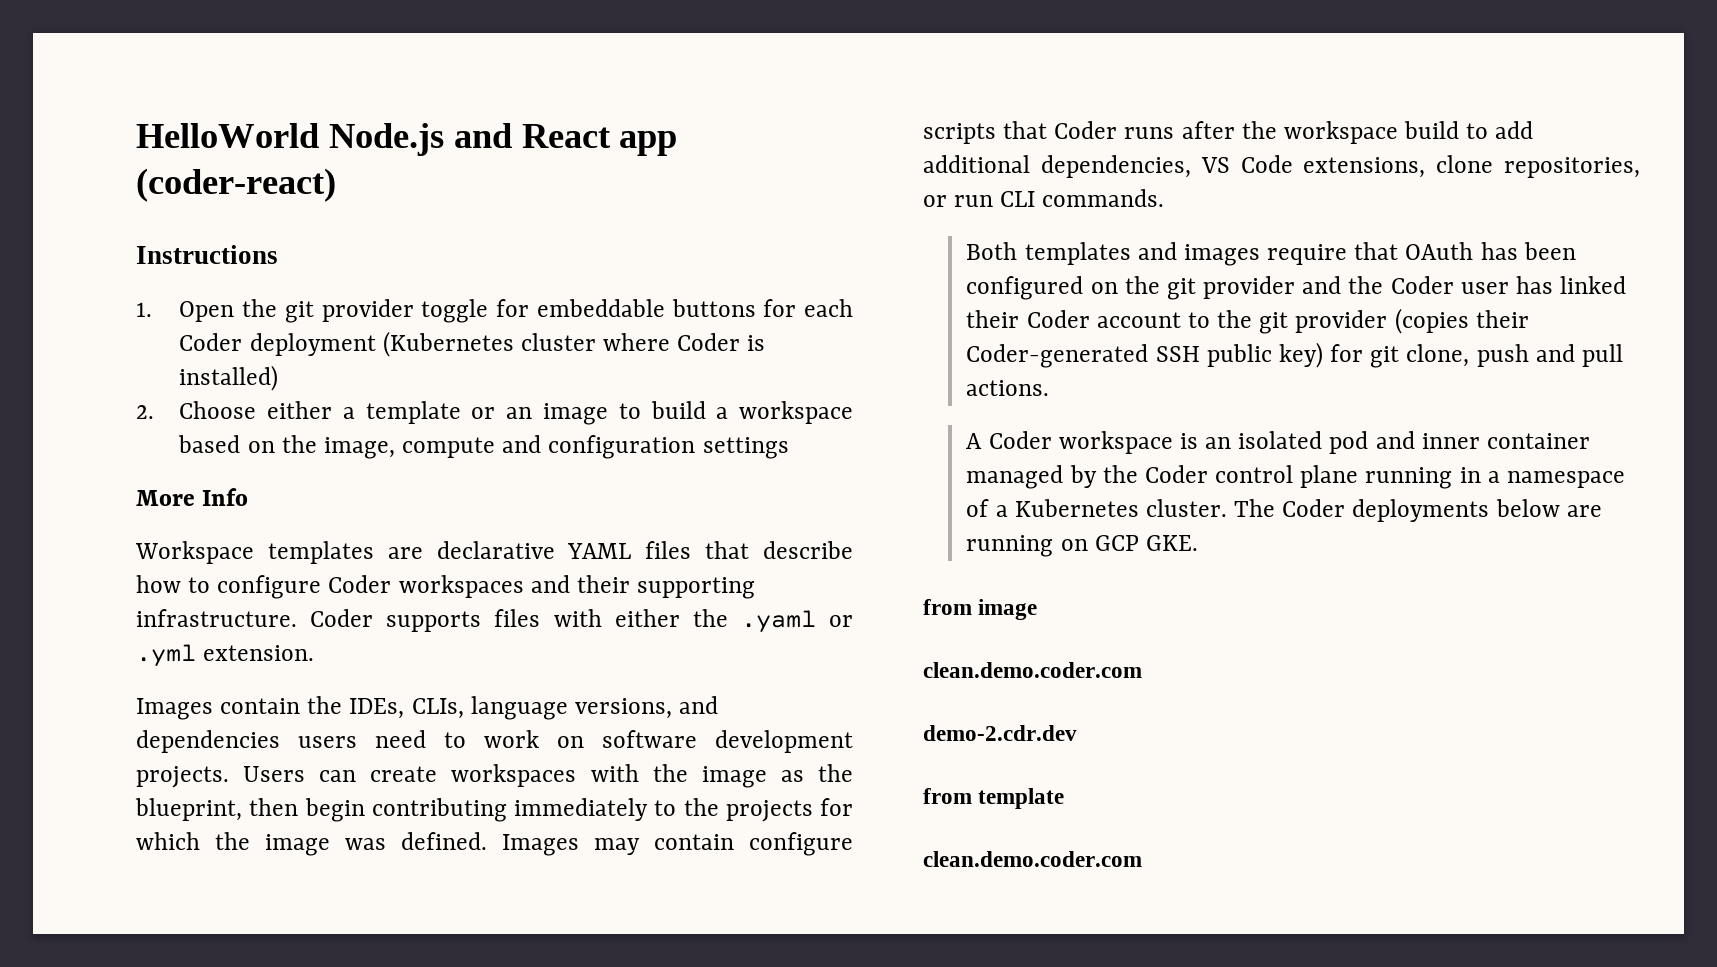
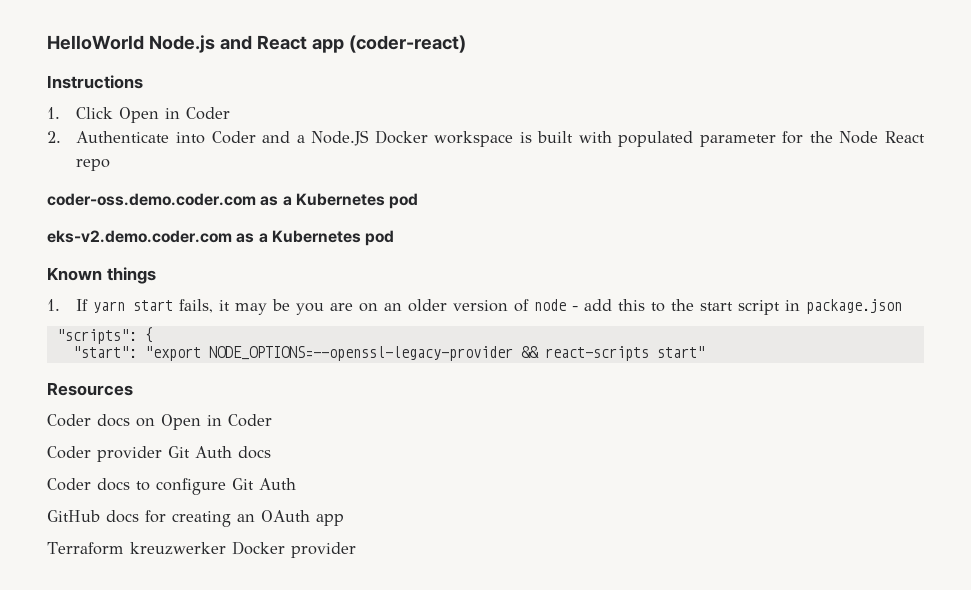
[179,299,853,323] [179,331,766,357] [179,365,279,391] [136,401,853,425] [178,435,789,459] [136,488,249,506] [135,541,853,564] [136,575,756,599] [136,609,853,633] [136,644,315,667] [136,696,719,720] [136,730,853,753] [136,764,853,788] [135,798,853,822] [136,832,853,856] [923,121,1534,144] [923,155,1640,178] [923,189,1165,207] [966,242,1576,266] [966,276,1627,300] [966,308,1529,334] [966,342,1623,368] [966,380,1050,396] [966,431,1590,454] [966,465,1625,489] [966,499,1602,522] [966,535,1198,557] [923,599,1038,620] [923,662,1142,678] [923,725,1077,741] [923,788,1065,809] [923,851,1142,867] Open the git provider toggle for embeddable buttons for each Coder deployment (Kubernetes cluster where Coder is installed) // 2. Choose either a template or an image to build a workspace based on the image, compute and configuration settings // More Info // Workspace templates are declarative YAML files that describe how to configure Coder workspaces and their supporting infrastructure. Coder supports files with either the .yaml or .yml extension. // Images contain the IDEs, CLIs, language versions, and dependencies users need to work on software development projects. Users can create workspaces with the image as the blueprint, then begin contributing immediately to the projects for which the image was defined. Images may contain configure scripts that Coder runs after the workspace build to add additional dependencies, VS Code extensions, clone repositories, or run CLI commands. // Both templates and images require that OAuth has been configured on the git provider and the Coder user has linked their Coder account to the git provider (copies their Coder-generated SSH public key) for git clone, push and pull actions. // A Coder workspace is an isolated pod and inner container managed by the Coder control plane running in a namespace of a Kubernetes cluster. The Coder deployments below are running on GCP GKE. // from image // clean.demo.coder.com // demo-2.cdr.dev // from template // clean.demo.coder.com -> [76,107,231,123] [47,130,926,147] [76,159,111,171] [47,193,419,209] [47,230,395,246] [47,267,156,284] [47,299,903,315] [56,327,153,344] [72,346,705,361] [47,382,133,396] [47,414,272,430] [47,446,271,462] [47,478,296,495] [47,510,344,527] [47,541,356,558] Click Open in Coder // 2. Authenticate into Coder and a Node.JS Docker workspace is built with populated parameter for the Node React repo // coder-oss.demo.coder.com as a Kubernetes pod // eks-v2.demo.coder.com as a Kubernetes pod // Known things // 1. If yarn start fails, it may be you are on an older version of node - add this to the start script in package.json // "scripts": { // "start": "export NODE_OPTIONS=--openssl-legacy-provider && react-scripts start" // Resources // Coder docs on Open in Coder // Coder provider Git Auth docs // Coder docs to configure Git Auth // GitHub docs for creating an OAuth app // Terraform kreuzwerker Docker provider

